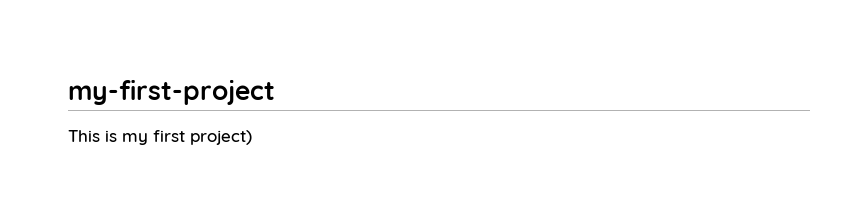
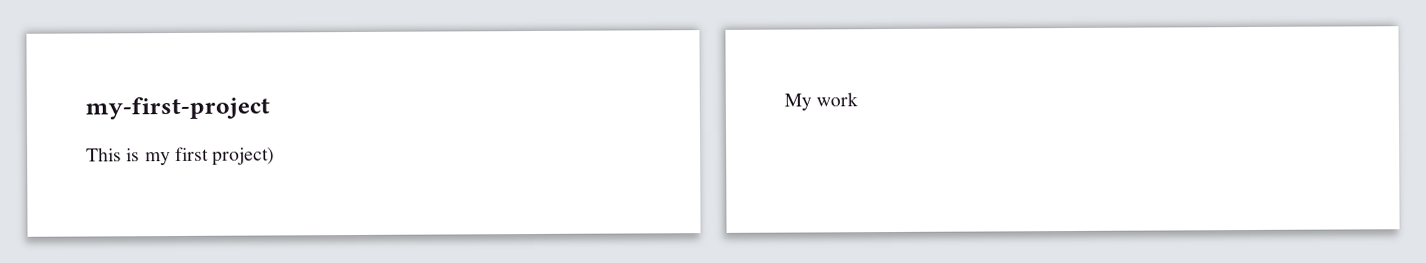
(252, 137) none -> [784,92,859,111] // My work

